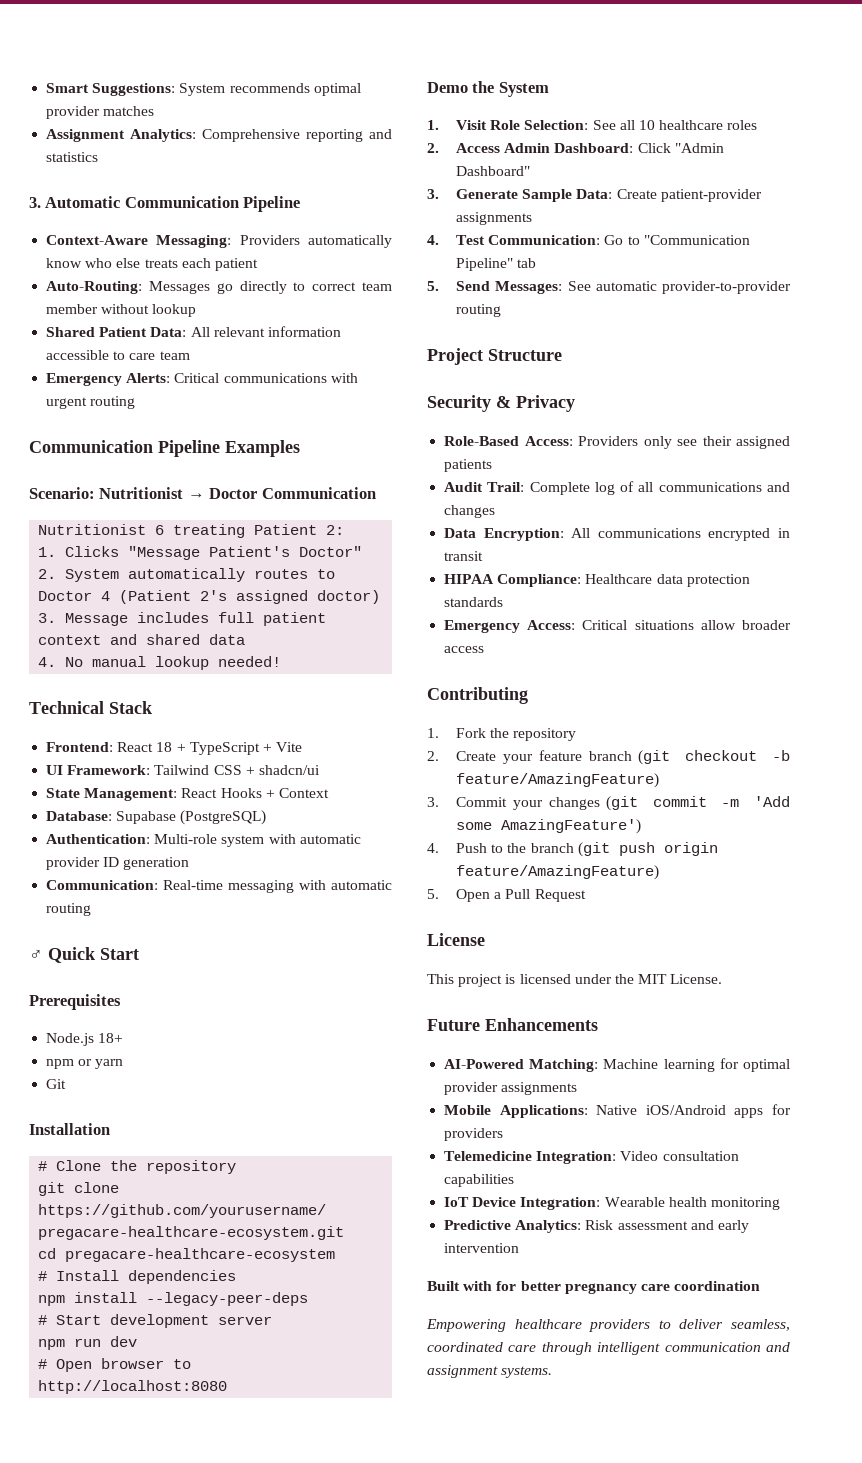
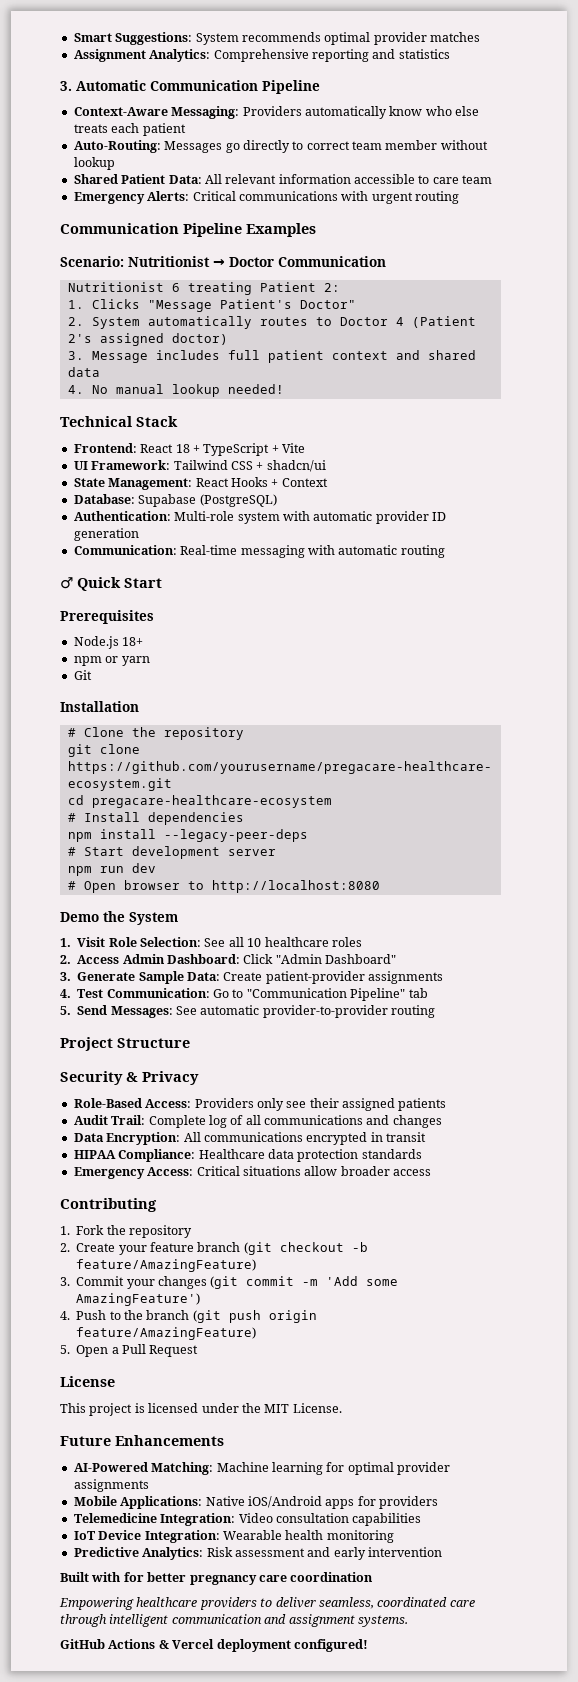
(553, 1372) none -> [60,1639,368,1652] // GitHub Actions & Vercel deployment configured!

